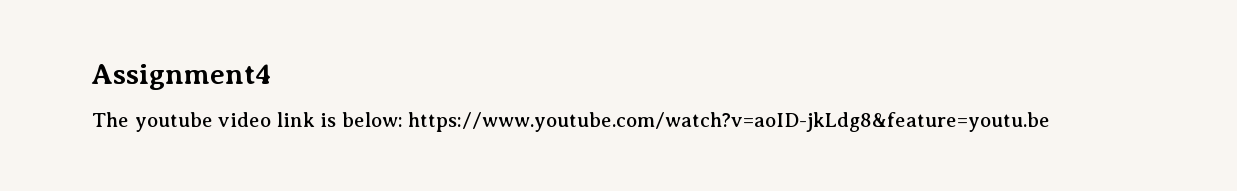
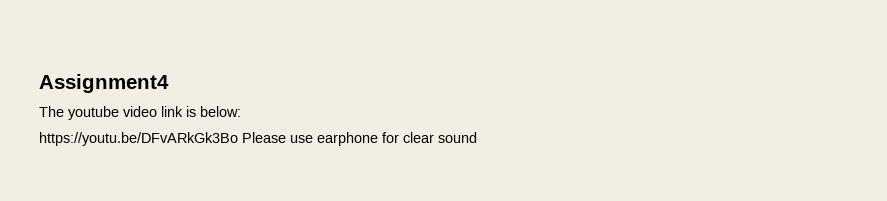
[408,112,1051,132] https://www.youtube.com/watch?v=aoID-jkLdg8&feature=youtu.be -> [39,132,477,146] // https://youtu.be/DFvARkGk3Bo Please use earphone for clear sound

